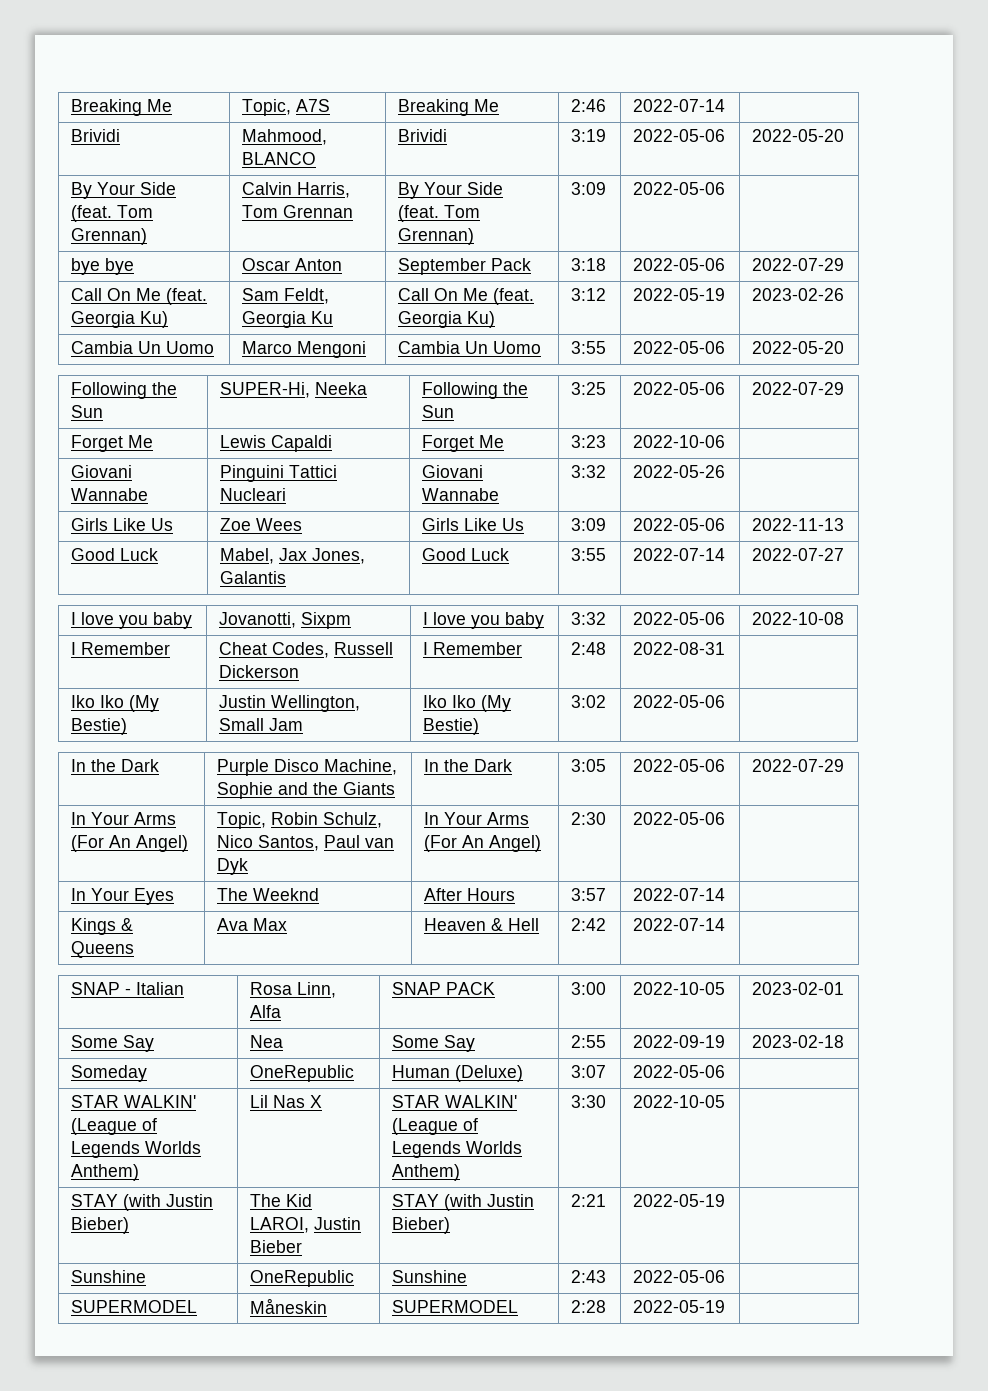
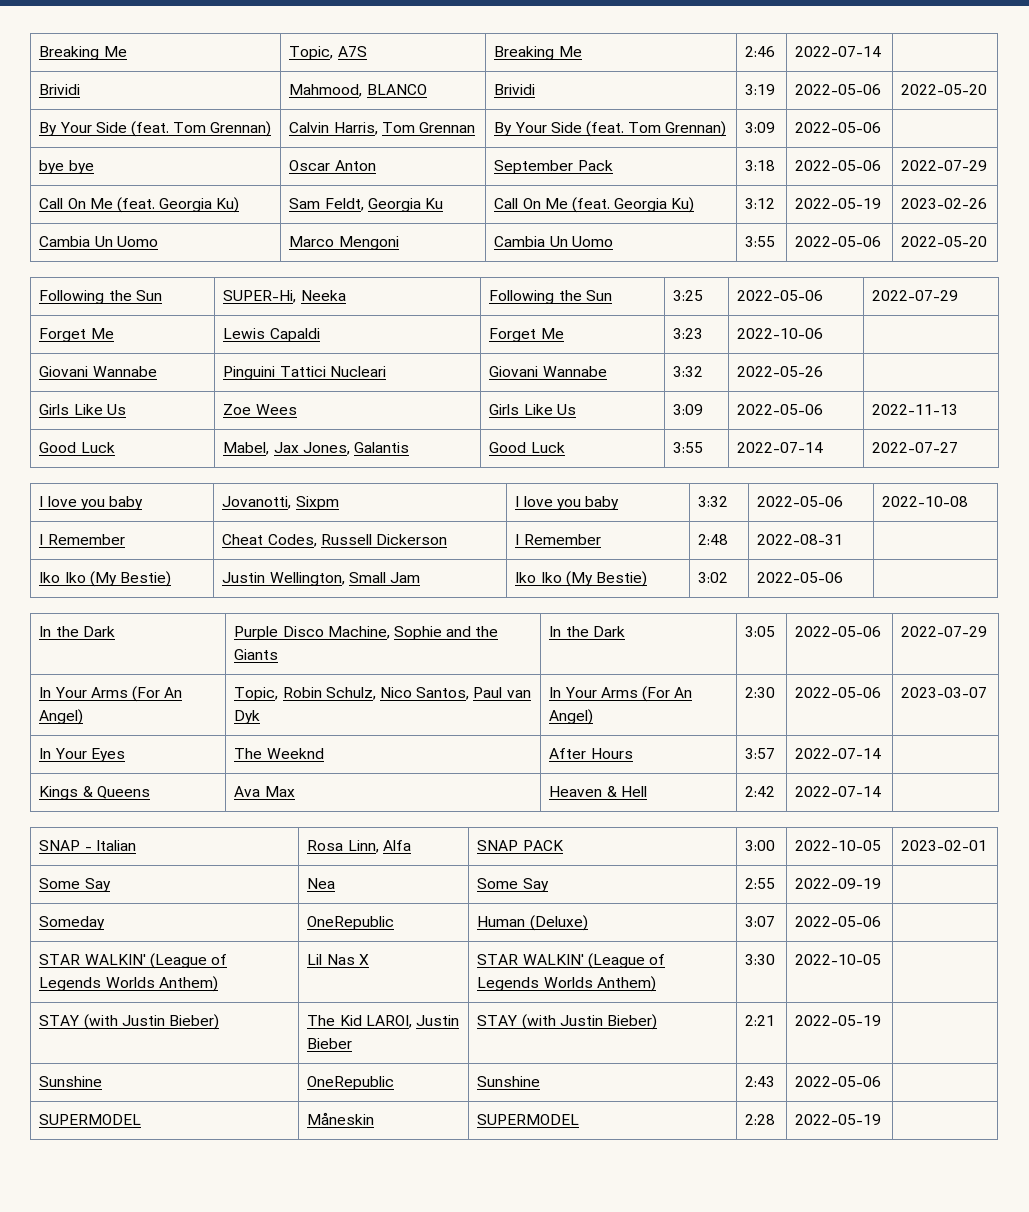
(725, 818) none -> [901,687,988,698] 2023-03-07
[751,1035,844,1048] 2023-02-18 -> (882, 883) none

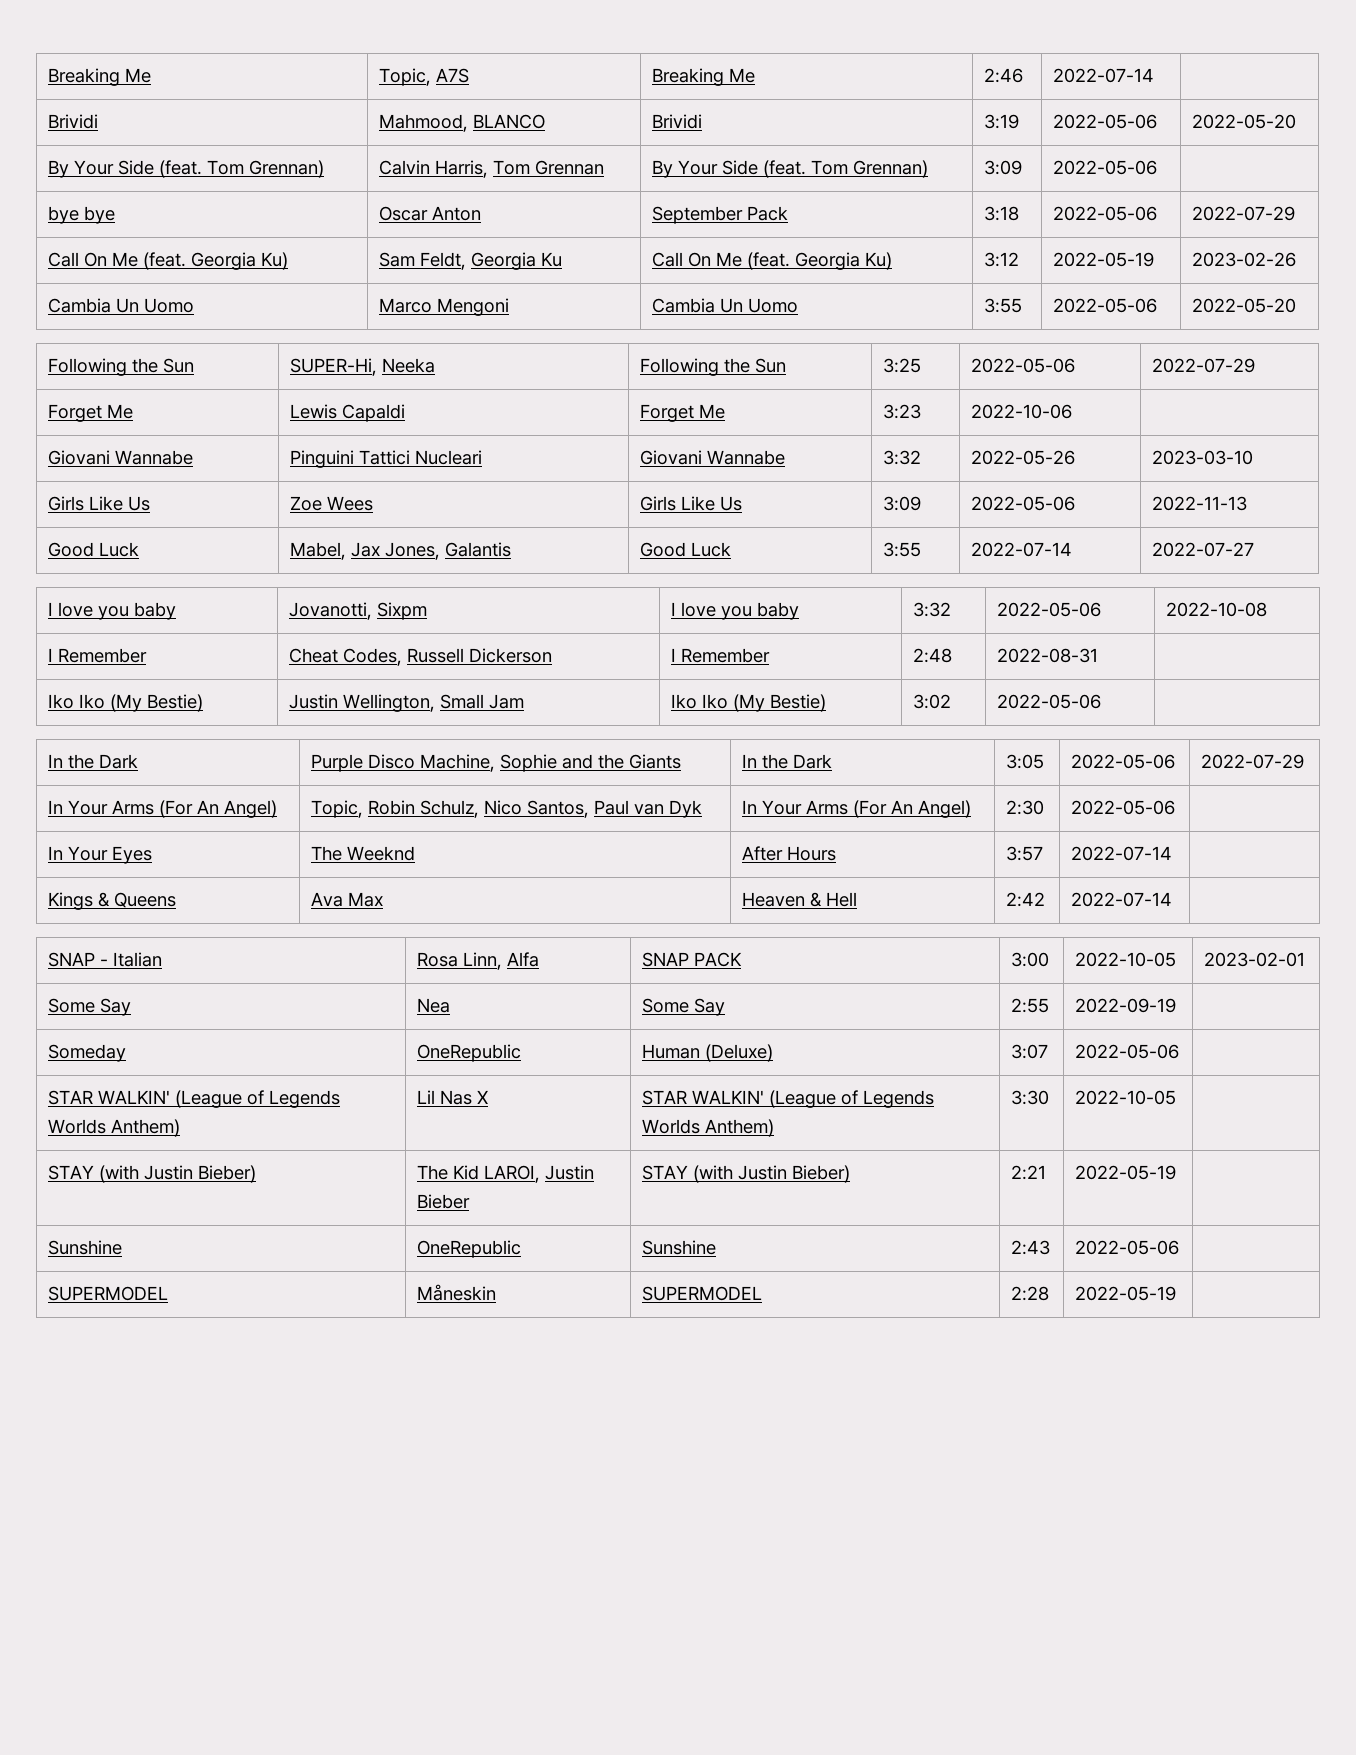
(824, 371) none -> [1152,450,1254,465] 2023-03-10
[901,687,988,698] 2023-03-07 -> (1176, 807) none

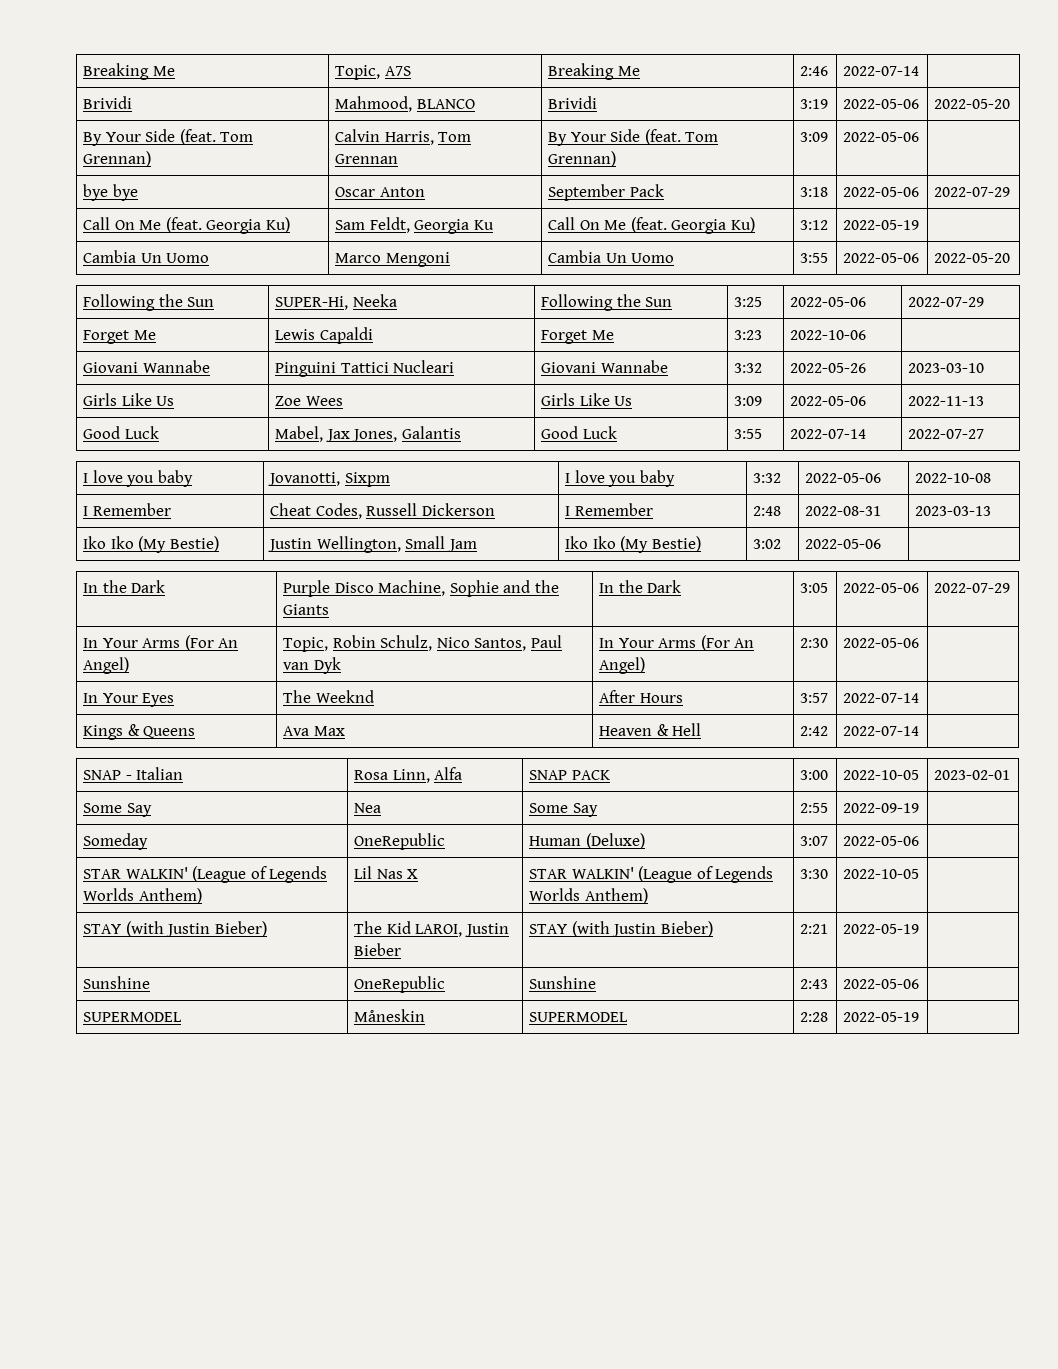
[1192,252,1297,267] 2023-02-26 -> (920, 225) none
(1099, 655) none -> [915,506,992,516] 2023-03-13

